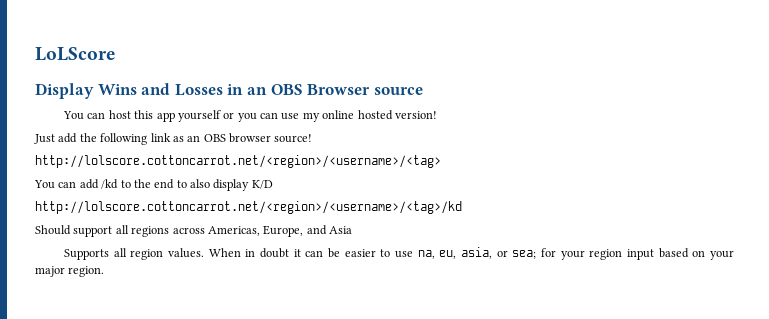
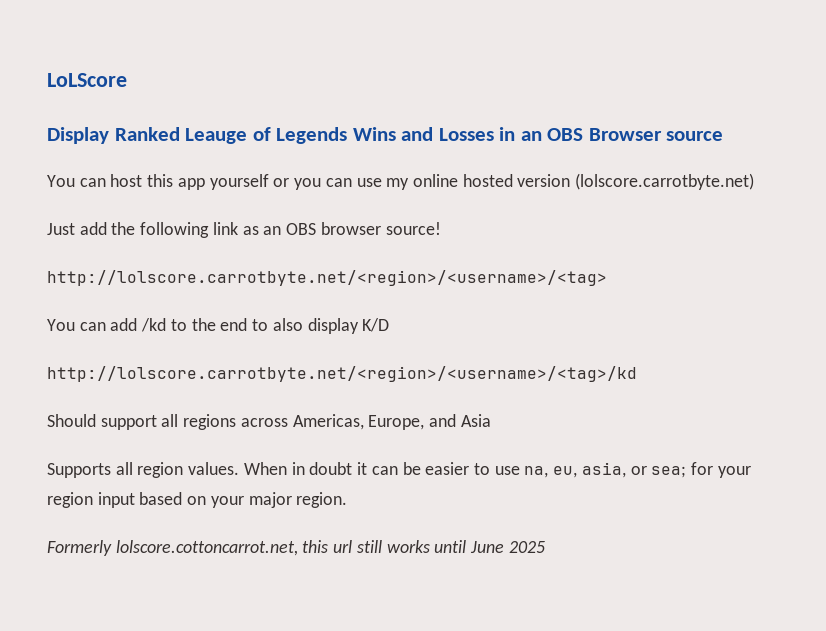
(94, 91) none -> [114,127,348,144] Ranked Leauge of Legends
[394,111,437,119] version! -> [517,173,755,190] version (lolscore.carrotbyte.net)
[35,155,441,168] http://lolscore.cottoncarrot.net/<region>/<username>/<tag> -> [47,270,607,286] http://lolscore.carrotbyte.net/<region>/<username>/<tag>
[35,201,462,214] http://lolscore.cottoncarrot.net/<region>/<username>/<tag>/kd -> [47,366,637,382] http://lolscore.carrotbyte.net/<region>/<username>/<tag>/kd
(105, 271) none -> [47,540,545,556] // Formerly lolscore.cottoncarrot.net, this url still works until June 2025

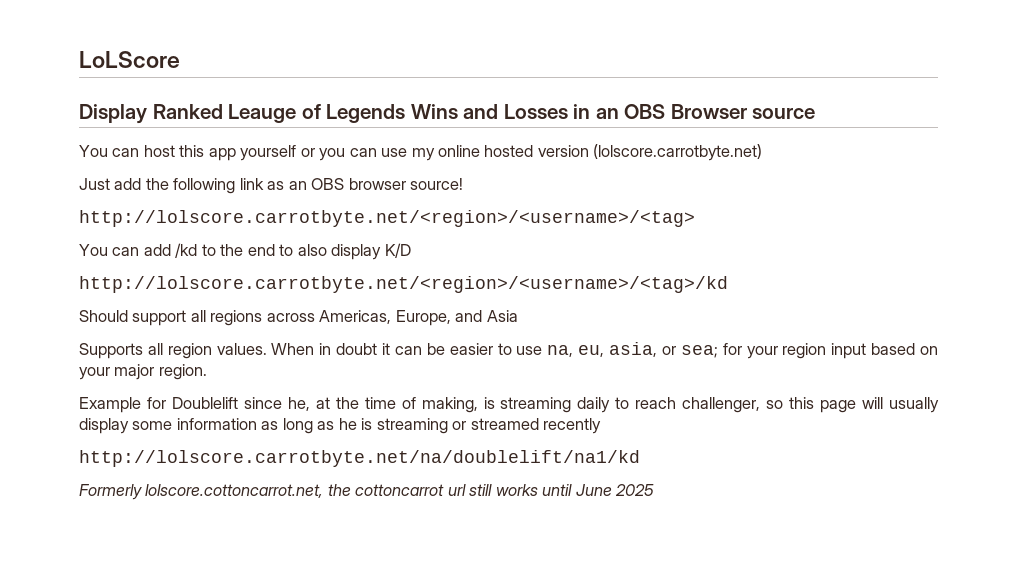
(348, 500) none -> [79,397,940,413] [79,418,602,434] [79,450,640,467] // Example for Doublelift since he, at the time of making, is streaming daily to reach challenger, so this page will usually display some information as long as he is streaming or streamed recently // http://lolscore.carrotbyte.net/na/doublelift/na1/kd
[302,540,329,553] this -> [327,484,445,496] the cottoncarrot

